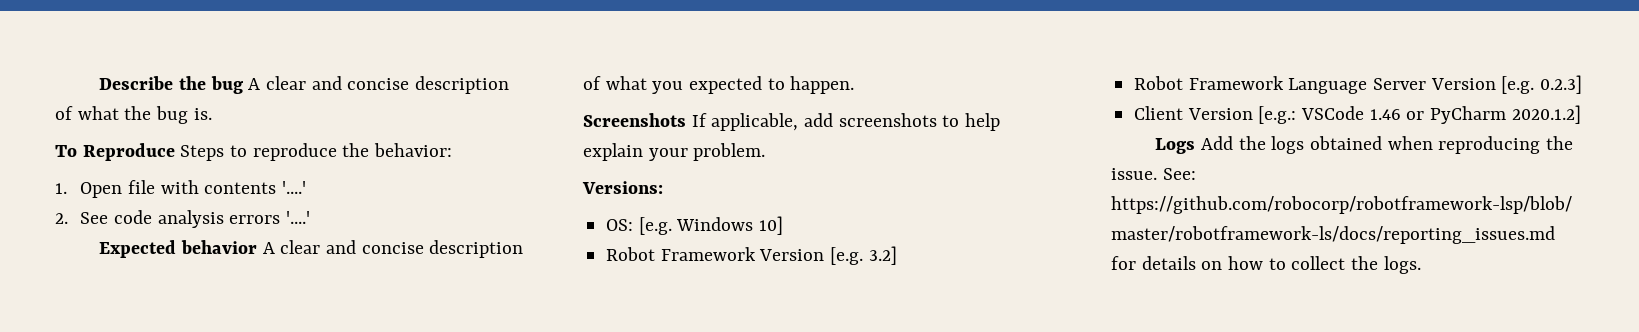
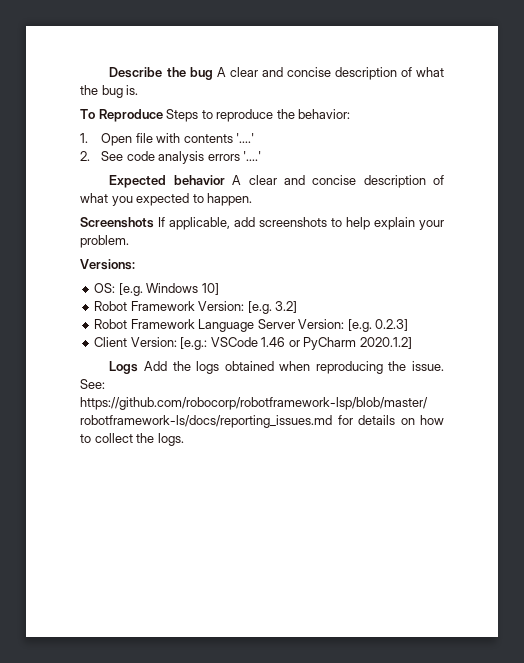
[759,249,825,261] Version -> [198,301,245,311] Version:
[1430,78,1496,90] Version -> [298,319,345,329] Version:
[1187,108,1253,120] Version -> [130,337,177,347] Version:

